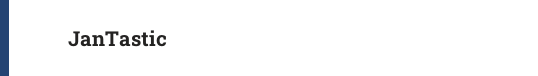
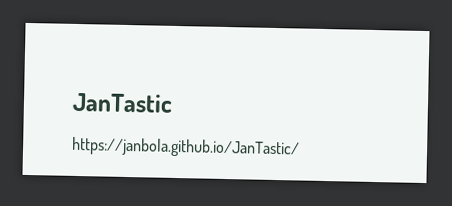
(167, 38) none -> [71,136,300,159] // https://janbola.github.io/JanTastic/

